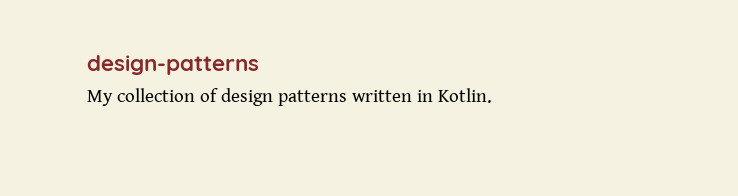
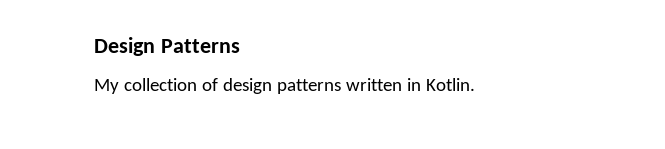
[87,55,259,75] design-patterns -> [94,37,240,56] Design Patterns

